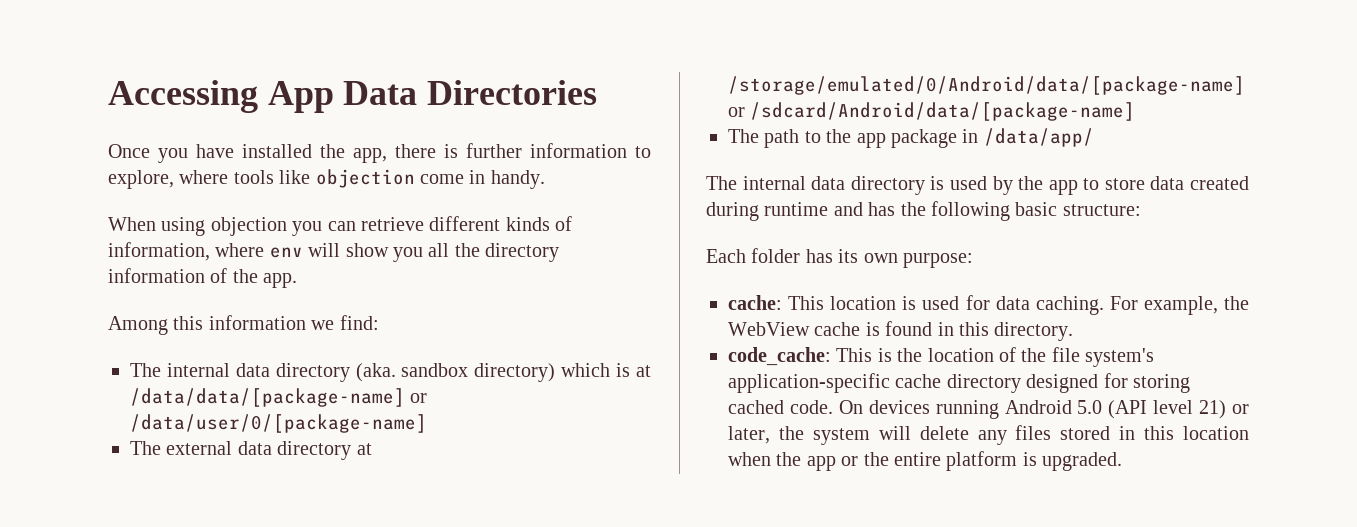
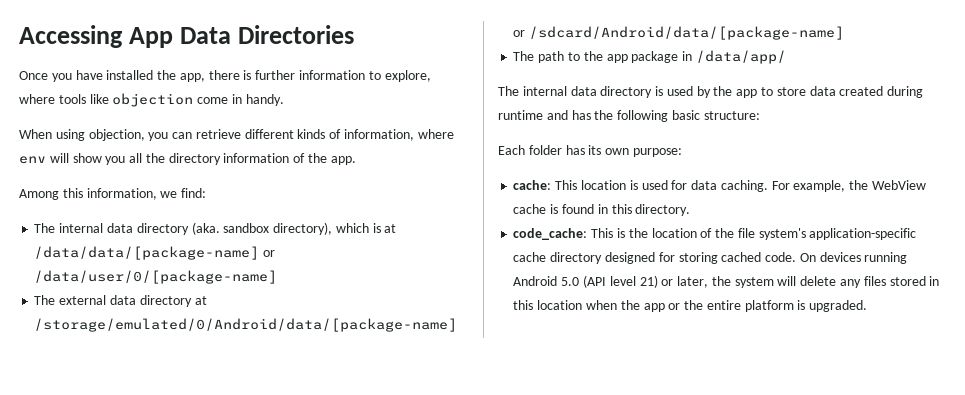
[210,217,287,236] objection -> [88,129,145,141] objection,
[208,315,306,330] information -> [86,188,157,200] information,
[474,363,556,382] directory) -> [273,222,333,235] directory),

